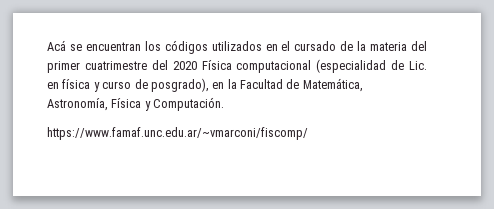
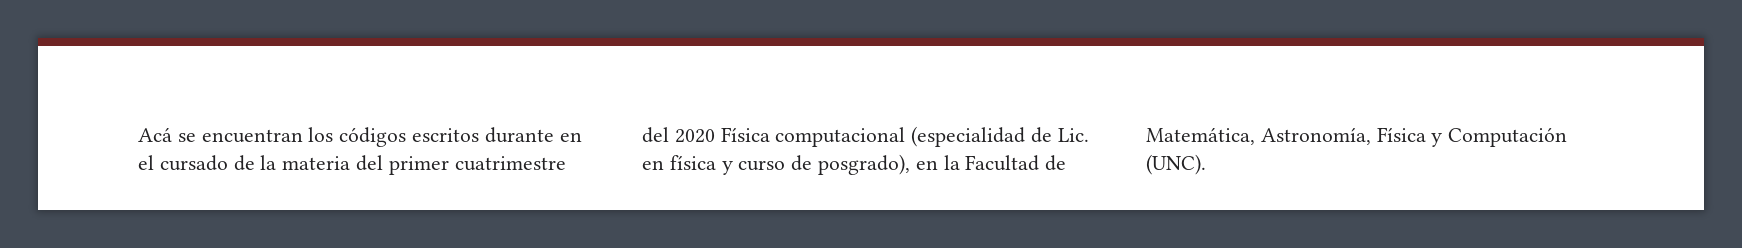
[211,41,262,51] utilizados -> [412,127,554,143] escritos durante
[153,97,225,111] [47,127,308,140] Computación. // https://www.famaf.unc.edu.ar/~vmarconi/fiscomp/ -> [1448,127,1568,147] [1146,154,1206,175] Computación (UNC).

